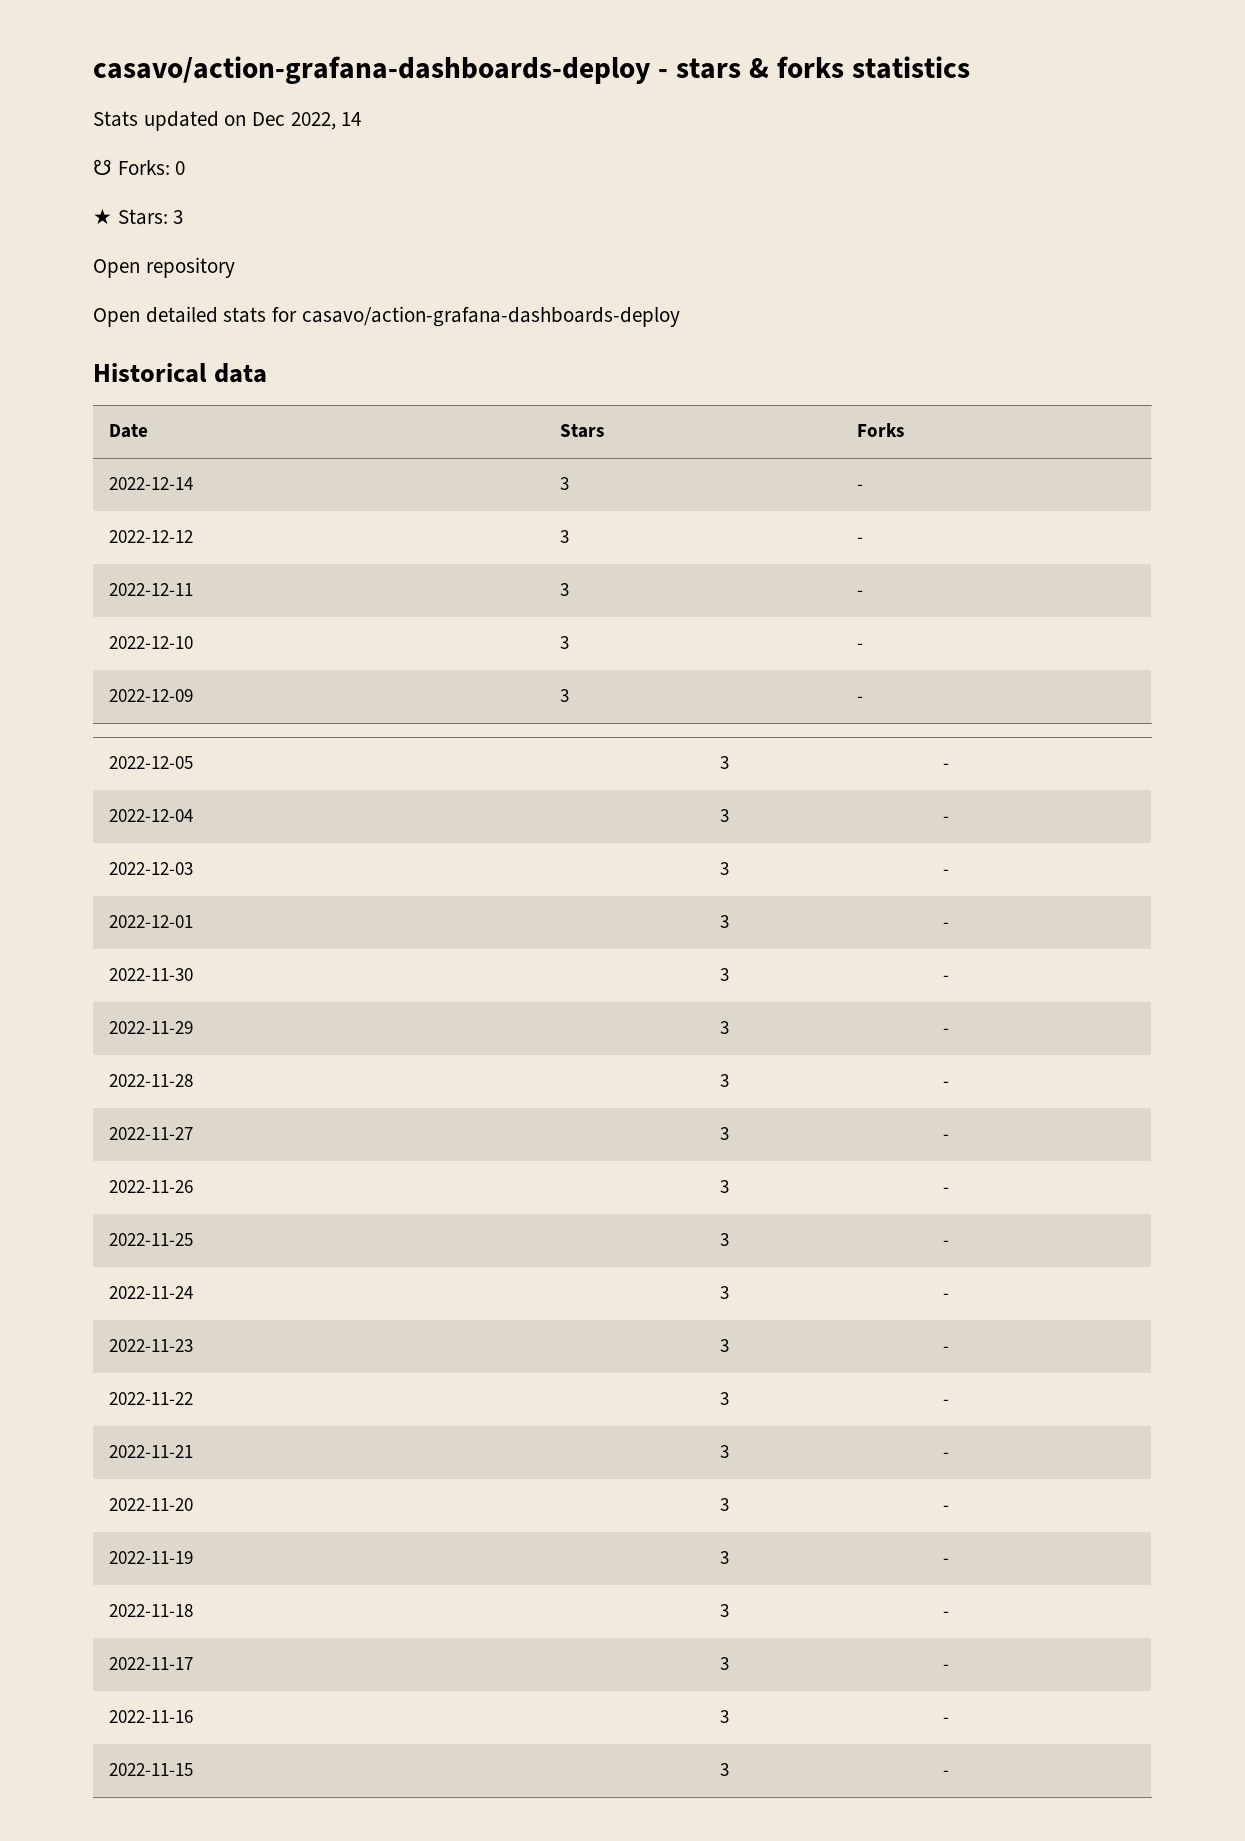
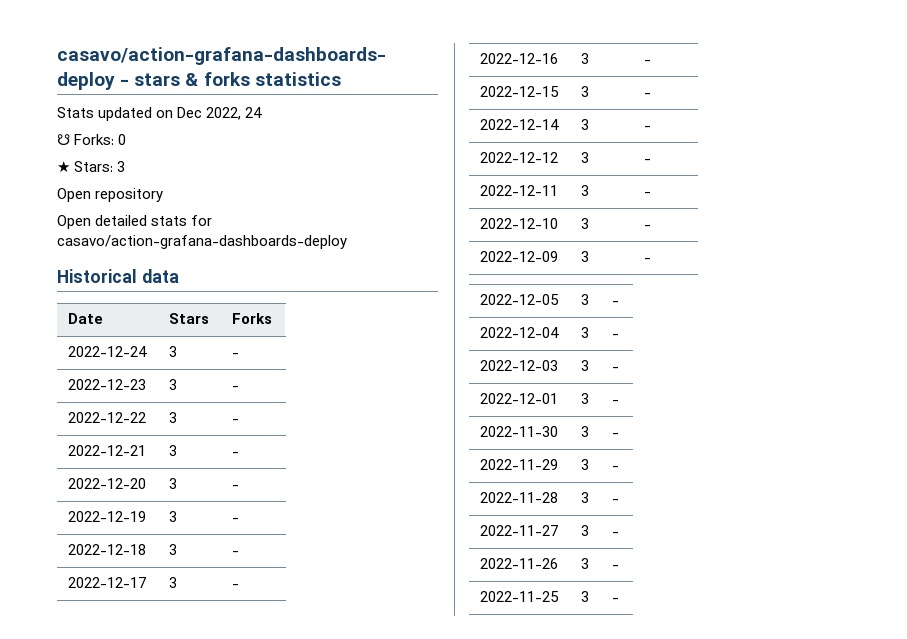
[341,112,362,126] 14 -> [245,107,263,118] 24
(905, 430) none -> [68,346,148,357] [169,346,178,357] [232,353,240,357] [68,379,147,390] [169,379,178,390] [232,386,240,390] [68,412,147,423] [169,412,178,423] [232,419,240,423] [68,445,147,456] [169,445,178,456] [232,452,240,456] [68,478,147,489] [169,478,178,489] [232,485,240,489] [68,511,147,522] [169,511,178,522] [232,518,240,522] [68,544,147,555] [169,544,178,555] [232,551,240,555] [68,577,147,588] [169,577,178,588] [232,584,240,588] [480,53,559,64] [581,53,590,64] [644,60,652,64] [480,86,560,97] [581,86,590,97] [644,93,652,97] // 2022-12-24 | 3 | - // 2022-12-23 | 3 | - // 2022-12-22 | 3 | - // 2022-12-21 | 3 | - // 2022-12-20 | 3 | - // 2022-12-19 | 3 | - // 2022-12-18 | 3 | - // 2022-12-17 | 3 | - // 2022-12-16 | 3 | - // 2022-12-15 | 3 | -
[109,1286,194,1299] [720,1286,730,1299] [943,1293,950,1299] [109,1339,194,1352] [720,1339,730,1352] [943,1346,950,1352] [109,1392,194,1405] [720,1392,730,1405] [943,1399,950,1405] [109,1445,194,1458] [720,1445,730,1458] [943,1452,950,1458] [109,1498,194,1511] [720,1498,730,1511] [943,1505,950,1511] [109,1551,194,1564] [720,1551,730,1564] [943,1558,950,1564] [109,1604,194,1617] [720,1604,730,1617] [943,1611,950,1617] [109,1657,194,1670] [720,1657,730,1670] [943,1664,950,1670] [109,1710,194,1723] [720,1710,730,1723] [943,1717,950,1723] [109,1763,194,1776] [720,1763,730,1776] [943,1770,950,1776] // 2022-11-24 | 3 | - // 2022-11-23 | 3 | - // 2022-11-22 | 3 | - // 2022-11-21 | 3 | - // 2022-11-20 | 3 | - // 2022-11-19 | 3 | - // 2022-11-18 | 3 | - // 2022-11-17 | 3 | - // 2022-11-16 | 3 | - // 2022-11-15 | 3 | - -> (620, 600) none

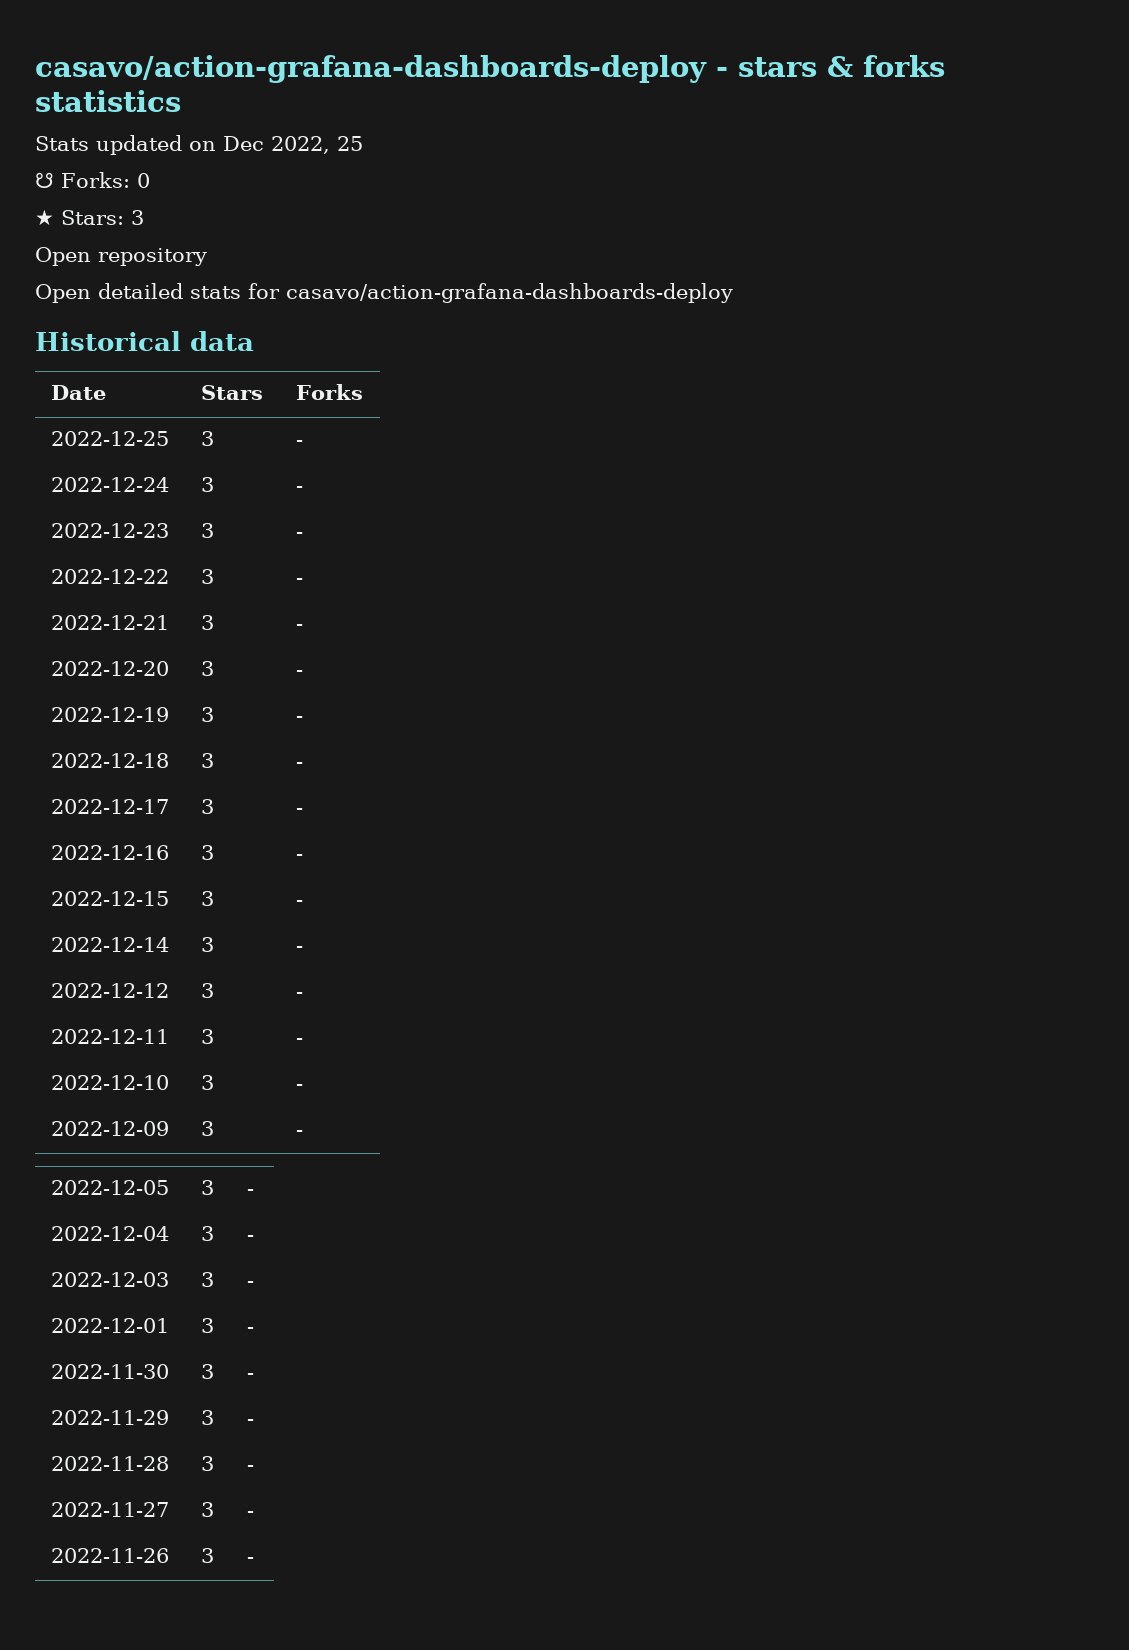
[245,107,263,118] 24 -> [337,136,363,151] 25
(273, 318) none -> [50,431,169,446] [200,431,214,446] [295,440,303,446] // 2022-12-25 | 3 | -
[480,591,560,602] [581,591,590,602] [612,598,620,602] // 2022-11-25 | 3 | - -> (254, 1560) none

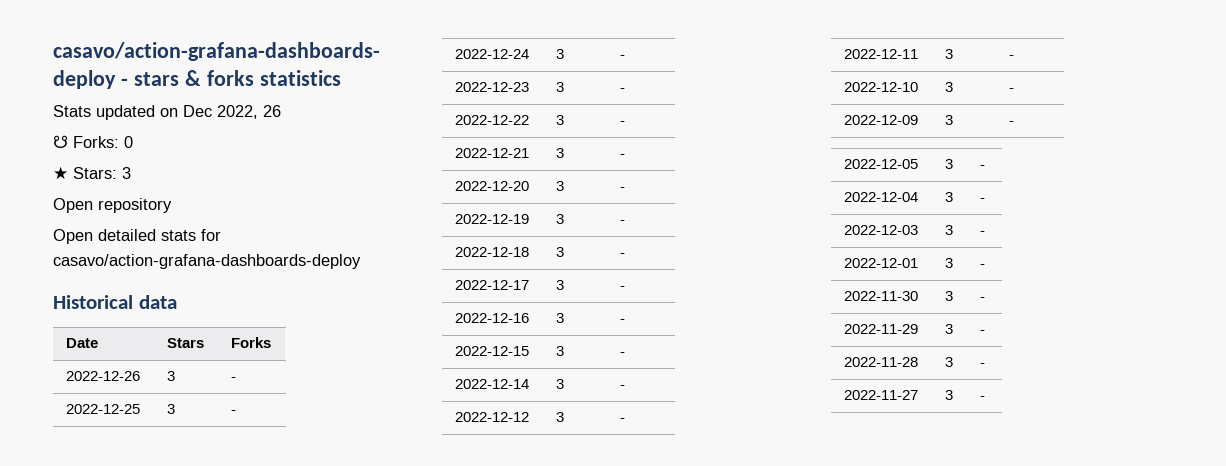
[337,136,363,151] 25 -> [263,105,281,117] 26
(363, 392) none -> [66,371,141,381] [167,371,176,381] [231,377,237,381] // 2022-12-26 | 3 | -
[50,1548,169,1563] [200,1548,214,1563] [246,1557,254,1563] // 2022-11-26 | 3 | - -> (986, 398) none

